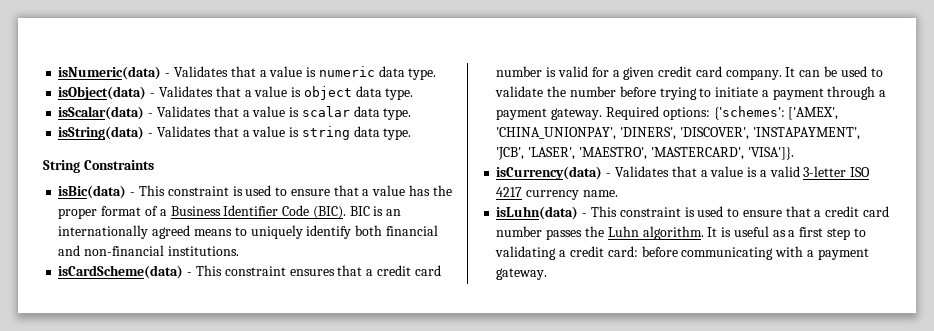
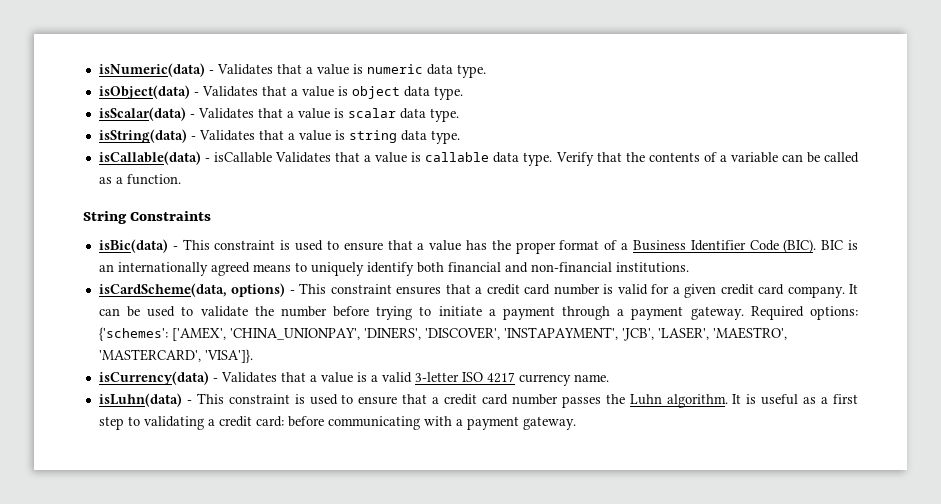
(412, 134) none -> [98,151,860,166] [98,174,181,185] // isCallable(data) - isCallable Validates that a value is callable data type. Verify that the contents of a variable can be called as a function.
[58,265,184,279] isCardScheme(data) -> [98,283,286,297] isCardScheme(data, options)

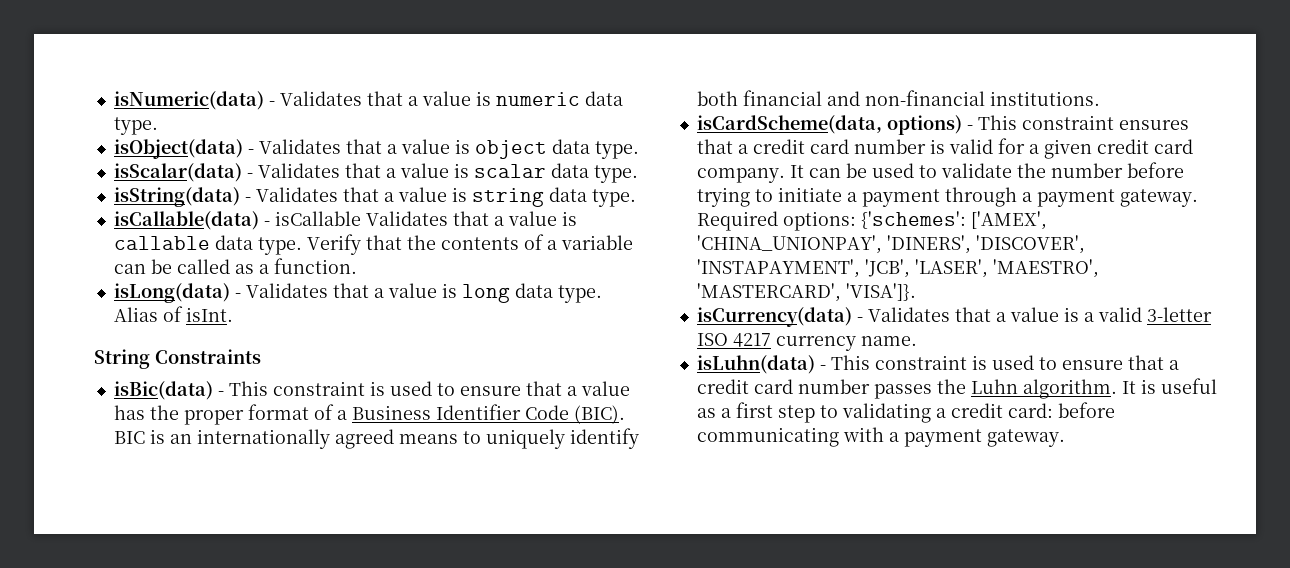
(181, 179) none -> [113,283,602,303] [113,306,233,322] // isLong(data) - Validates that a value is long data type. Alias of isInt.

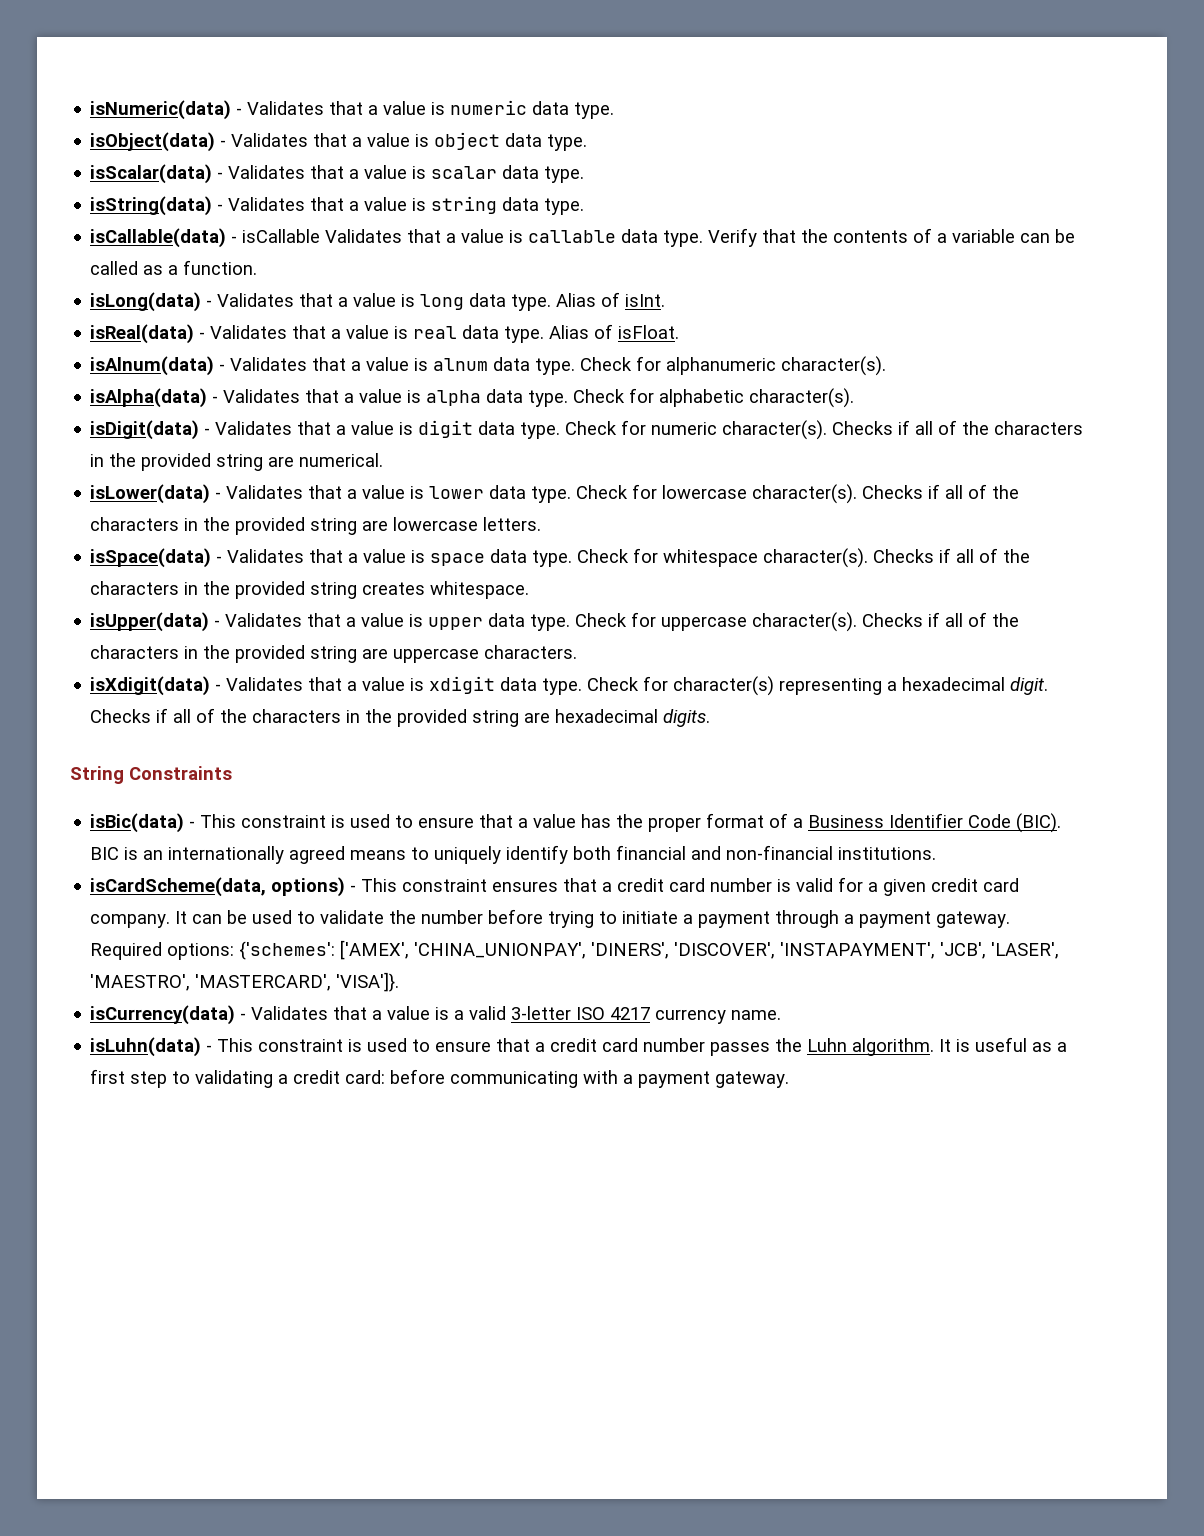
(233, 314) none -> [90,324,680,344] [90,356,887,376] [90,388,855,408] [90,420,1084,440] [90,453,384,471] [90,484,1020,504] [90,517,542,535] [90,548,1031,568] [90,581,530,599] [90,612,1020,632] [90,645,578,663] [90,676,1049,696] [90,708,711,727] // isReal(data) - Validates that a value is real data type. Alias of isFloat. // isAlnum(data) - Validates that a value is alnum data type. Check for alphanumeric character(s). // isAlpha(data) - Validates that a value is alpha data type. Check for alphabetic character(s). // isDigit(data) - Validates that a value is digit data type. Check for numeric character(s). Checks if all of the characters in the provided string are numerical. // isLower(data) - Validates that a value is lower data type. Check for lowercase character(s). Checks if all of the characters in the provided string are lowercase letters. // isSpace(data) - Validates that a value is space data type. Check for whitespace character(s). Checks if all of the characters in the provided string creates whitespace. // isUpper(data) - Validates that a value is upper data type. Check for uppercase character(s). Checks if all of the characters in the provided string are uppercase characters. // isXdigit(data) - Validates that a value is xdigit data type. Check for character(s) representing a hexadecimal digit. Checks if all of the characters in the provided string are hexadecimal digits.

